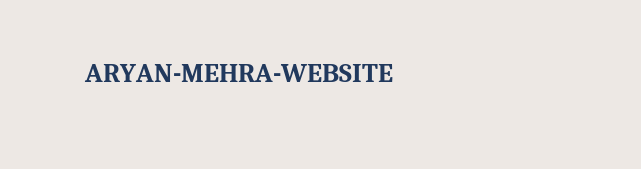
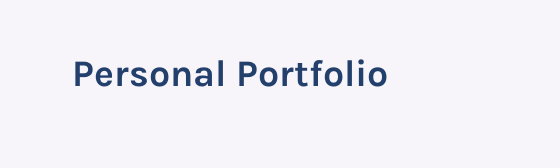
[84,64,393,82] ARYAN-MEHRA-WEBSITE -> [72,59,389,87] Personal Portfolio

